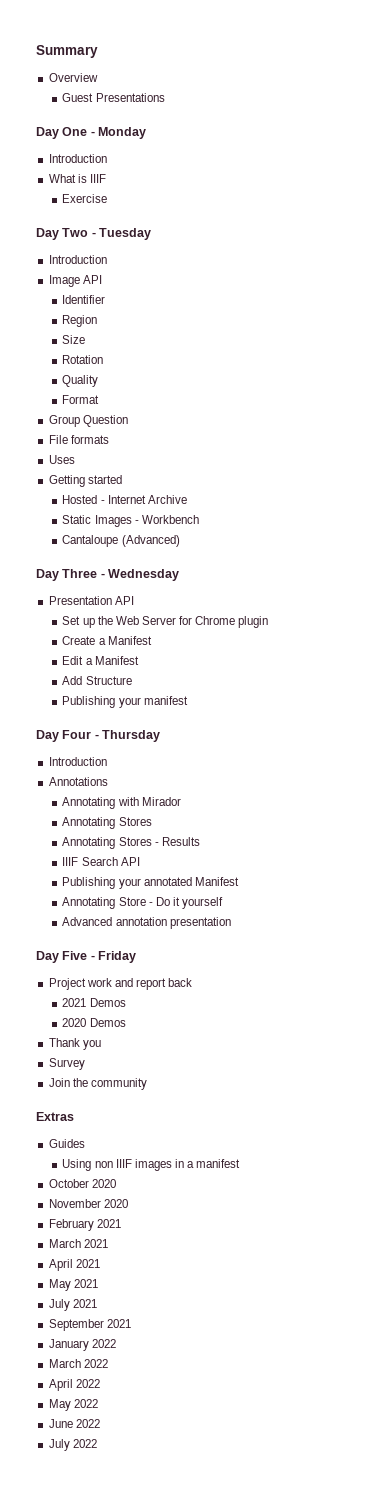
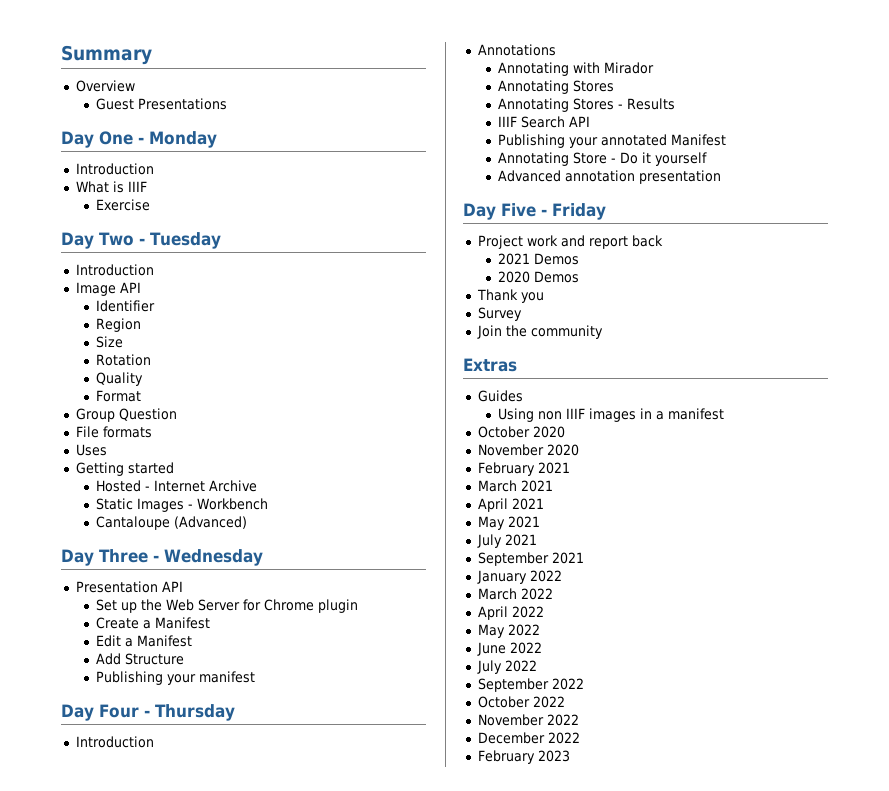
(97, 1443) none -> [477,678,584,692] [477,696,565,708] [477,714,579,726] [477,732,580,744] [477,750,570,764] // September 2022 // October 2022 // November 2022 // December 2022 // February 2023

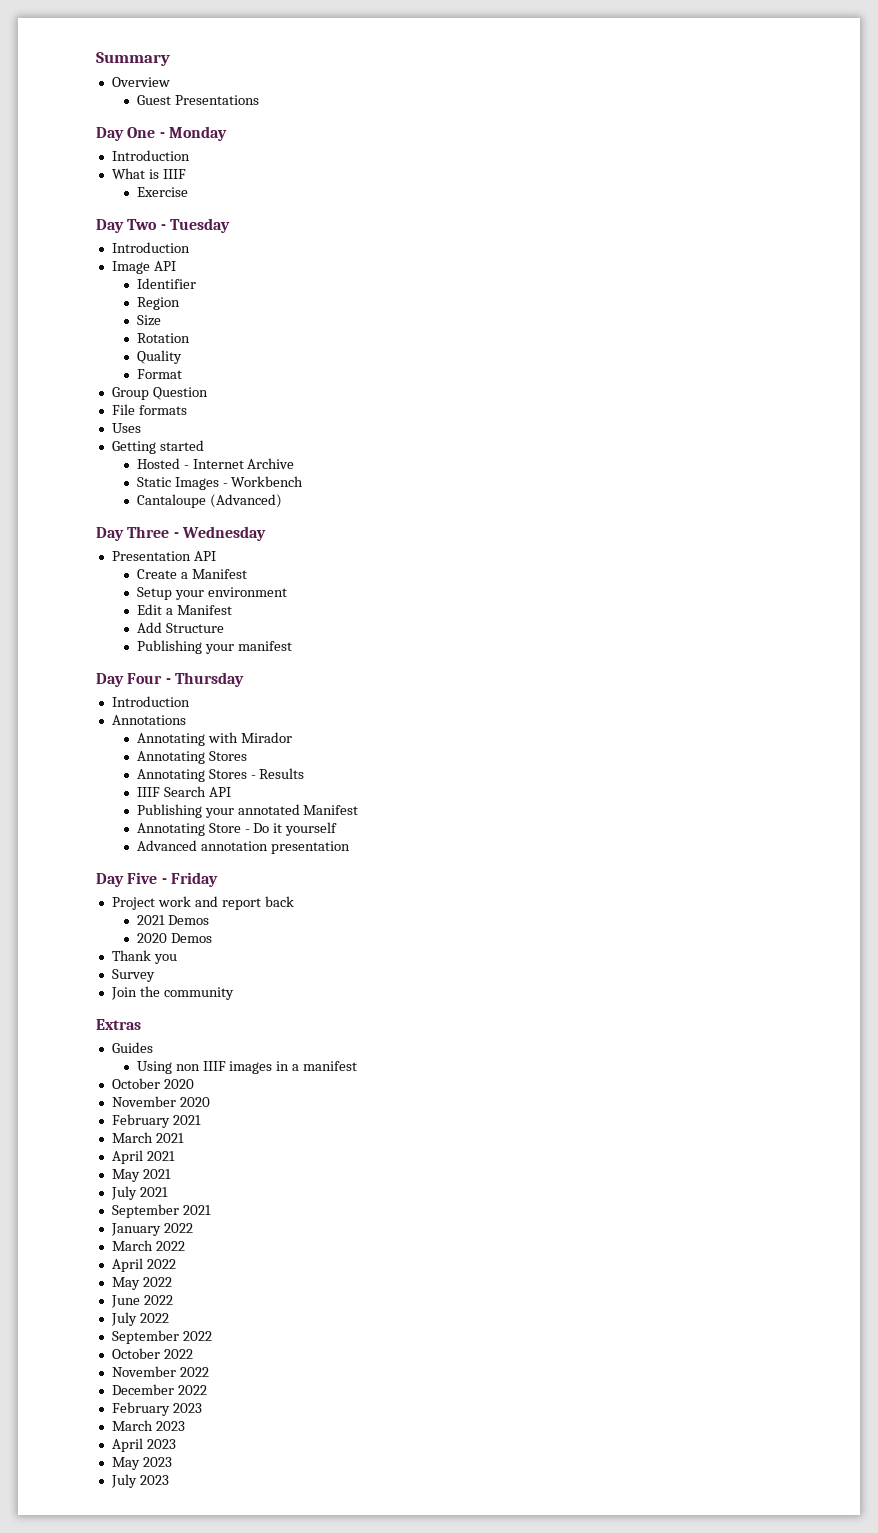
[96,599,359,613] // Set up the Web Server for Chrome plugin -> (216, 556) none
(211, 623) none -> [136,587,287,600] // Setup your environment
(570, 756) none -> [111,1420,185,1431] [111,1438,176,1452] [111,1457,172,1470] [110,1474,169,1488] // March 2023 // April 2023 // May 2023 // July 2023

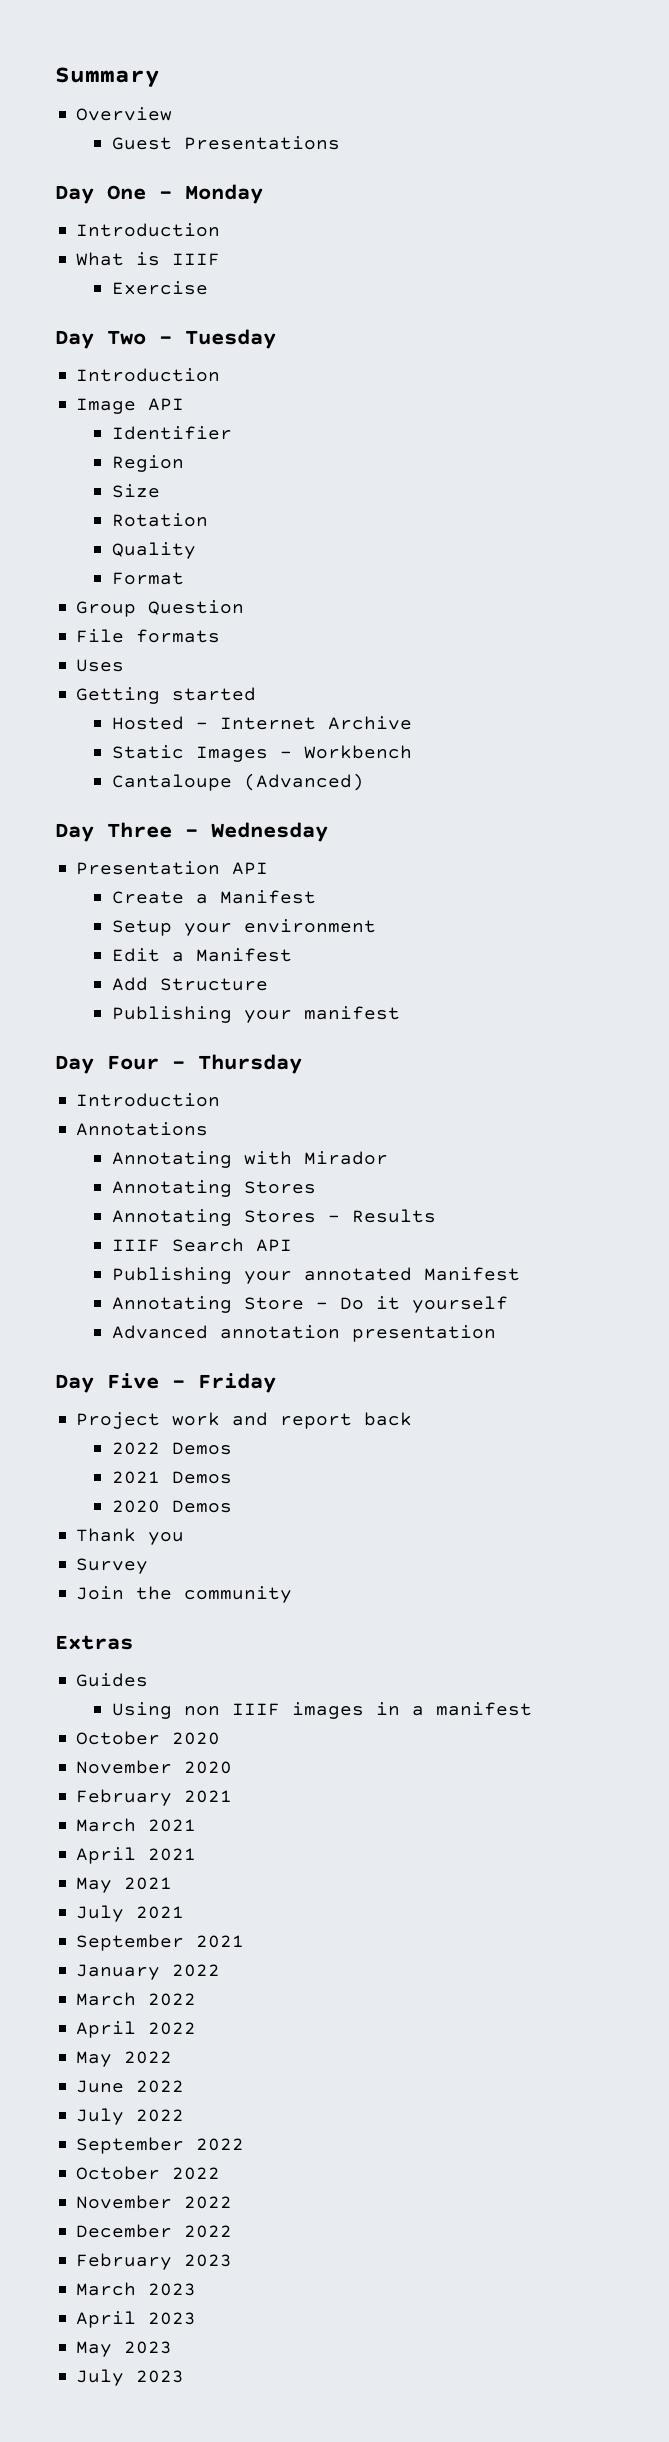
(294, 901) none -> [111,1442,232,1455] // 2022 Demos

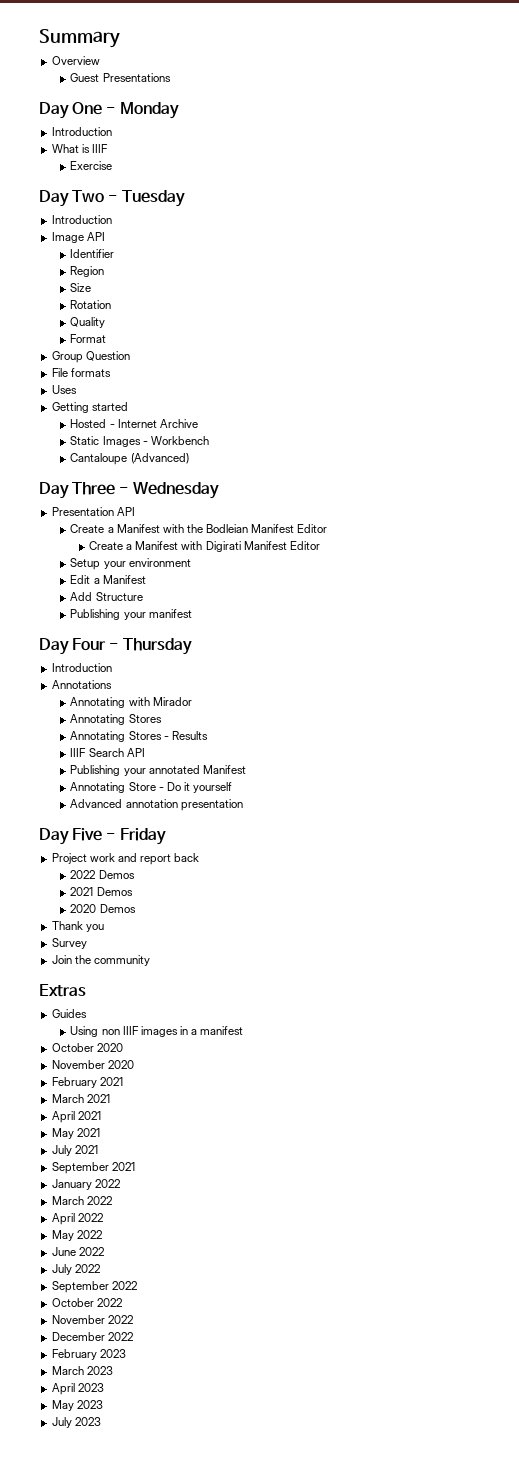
(316, 897) none -> [162,524,328,533] [89,541,320,552] with the Bodleian Manifest Editor // Create a Manifest with Digirati Manifest Editor

